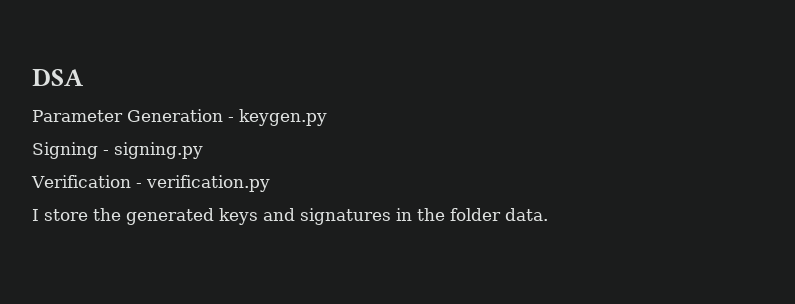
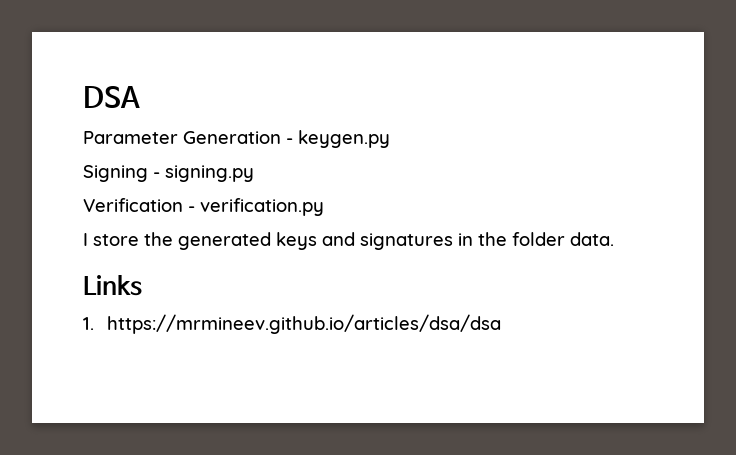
(548, 214) none -> [83,275,142,296] [83,314,501,334] // Links // 1. https://mrmineev.github.io/articles/dsa/dsa

